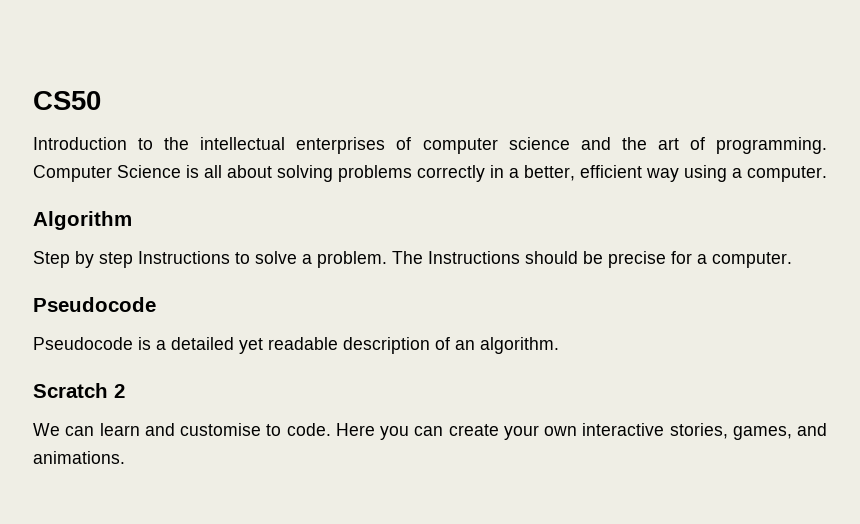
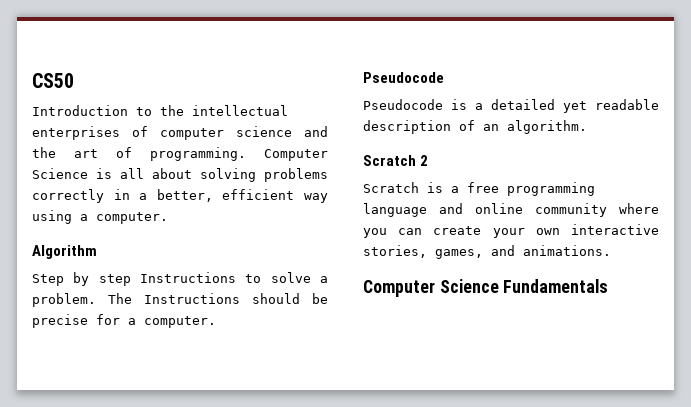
[33,423,375,436] We can learn and customise to code. Here -> [363,182,595,196] [363,203,659,217] Scratch is a free programming language and online community where
(125, 457) none -> [363,279,609,297] // Computer Science Fundamentals

